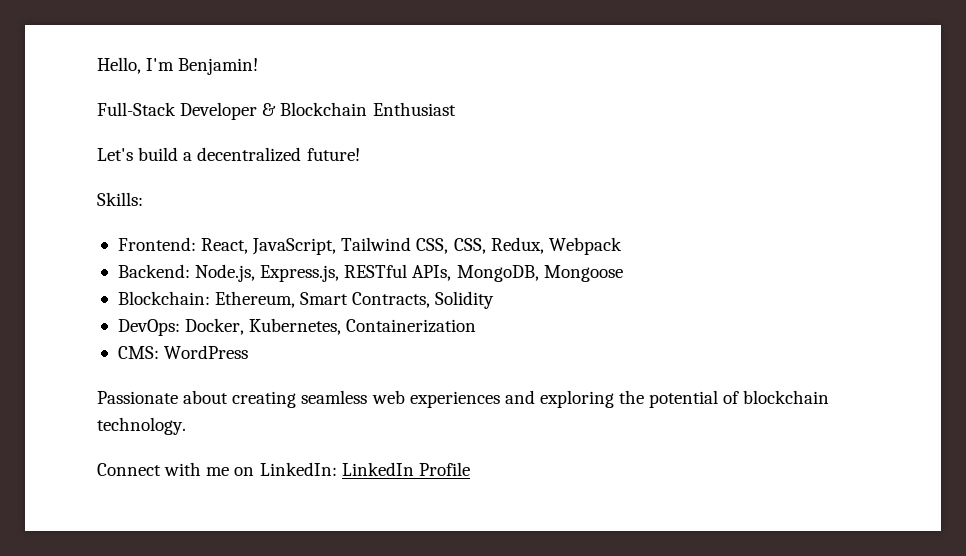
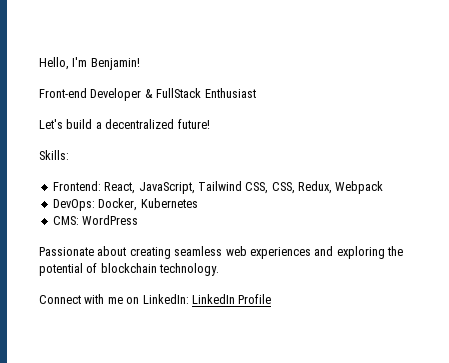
[97,102,176,116] Full-Stack -> [39,88,87,98] Front-end
[280,102,368,116] Blockchain -> [156,88,202,98] FullStack
[117,264,623,282] [117,291,495,309] // Backend: Node.js, Express.js, RESTful APIs, MongoDB, Mongoose // Blockchain: Ethereum, Smart Contracts, Solidity -> (384, 187) none
[249,318,477,335] Kubernetes, Containerization -> [140,198,198,208] Kubernetes

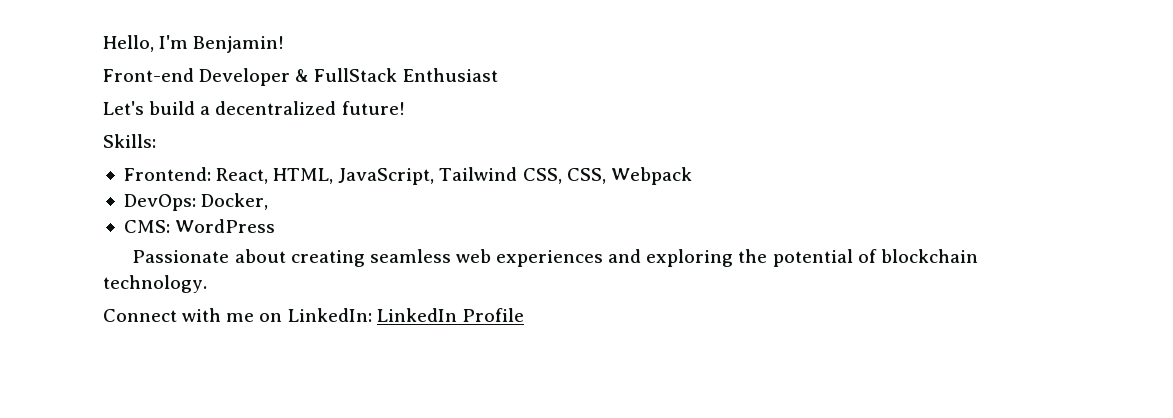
(136, 188) none -> [273,168,334,184] HTML,
[298,181,332,194] Redux, -> (606, 176) none
[140,198,198,208] Kubernetes -> (269, 201) none

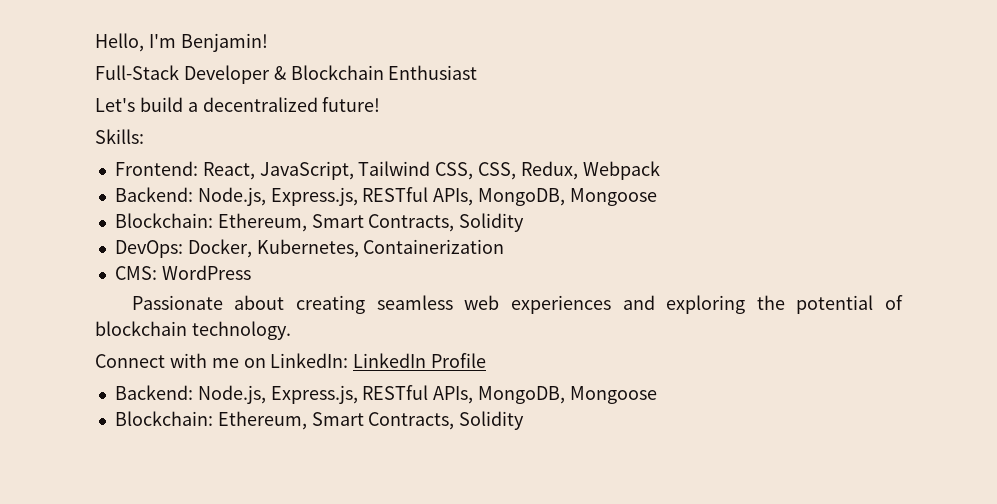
[103,68,194,82] Front-end -> [95,65,179,80] Full-Stack
[314,68,398,82] FullStack -> [290,65,384,80] Blockchain
[273,168,334,184] HTML, -> (255, 171) none
(606, 176) none -> [520,161,578,180] Redux,
(692, 176) none -> [114,187,657,206] [114,213,525,232] // Backend: Node.js, Express.js, RESTful APIs, MongoDB, Mongoose // Blockchain: Ethereum, Smart Contracts, Solidity
(269, 201) none -> [256,239,505,258] Kubernetes, Containerization
(524, 315) none -> [114,385,657,404] [114,411,525,430] // Backend: Node.js, Express.js, RESTful APIs, MongoDB, Mongoose // Blockchain: Ethereum, Smart Contracts, Solidity

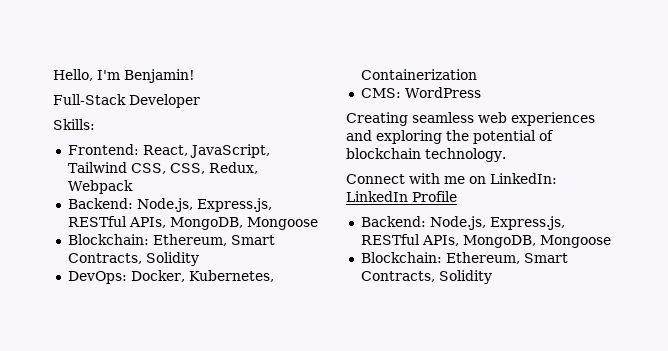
[273,65,478,80] [95,97,381,112] & Blockchain Enthusiast // Let's build a decentralized future! -> (200, 101) none
[131,295,366,314] Passionate about creating -> [346,112,408,126] Creating

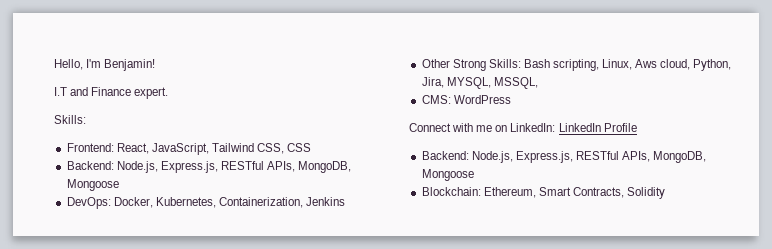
[53,94,200,108] Full-Stack Developer -> [54,87,169,99] I.T and Finance expert.
[169,162,258,174] [67,180,133,194] [67,198,272,212] [67,216,318,230] [67,234,275,246] [67,252,199,266] [67,270,274,284] [360,69,477,80] [360,87,481,98] [346,112,595,126] [346,130,554,144] [346,148,506,162] CSS, Redux, Webpack // Backend: Node.js, Express.js, RESTful APIs, MongoDB, Mongoose // Blockchain: Ethereum, Smart Contracts, Solidity // DevOps: Docker, Kubernetes, Containerization // CMS: WordPress // Creating seamless web experiences and exploring the potential of blockchain technology. -> [287,143,312,152] [66,161,352,173] [66,179,119,191] [66,197,346,209] [421,59,732,71] [421,77,538,89] [421,95,511,104] CSS // Backend: Node.js, Express.js, RESTful APIs, MongoDB, Mongoose // DevOps: Docker, Kubernetes, Containerization, Jenkins // Other Strong Skills: Bash scripting, Linux, Aws cloud, Python, Jira, MYSQL, MSSQL, // CMS: WordPress

